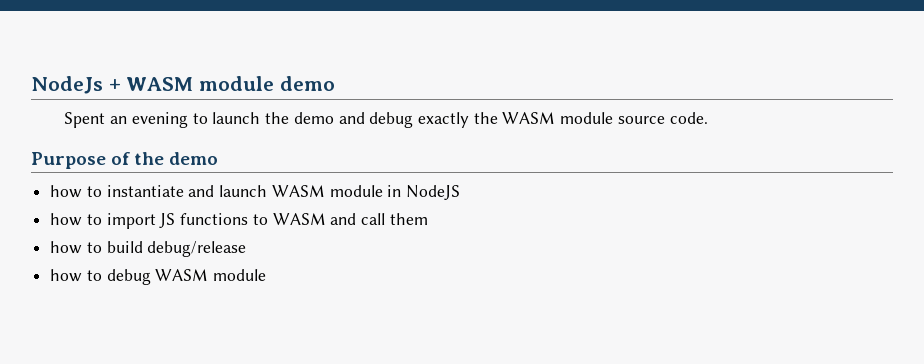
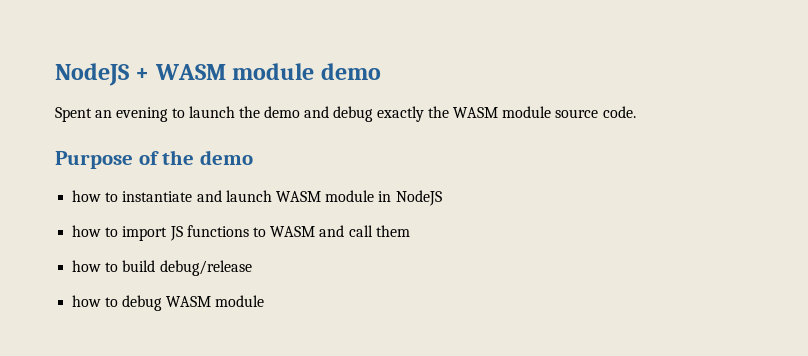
[31,76,103,94] NodeJs -> [55,63,129,86] NodeJS

